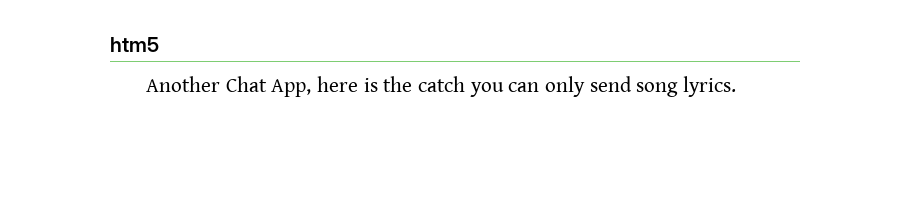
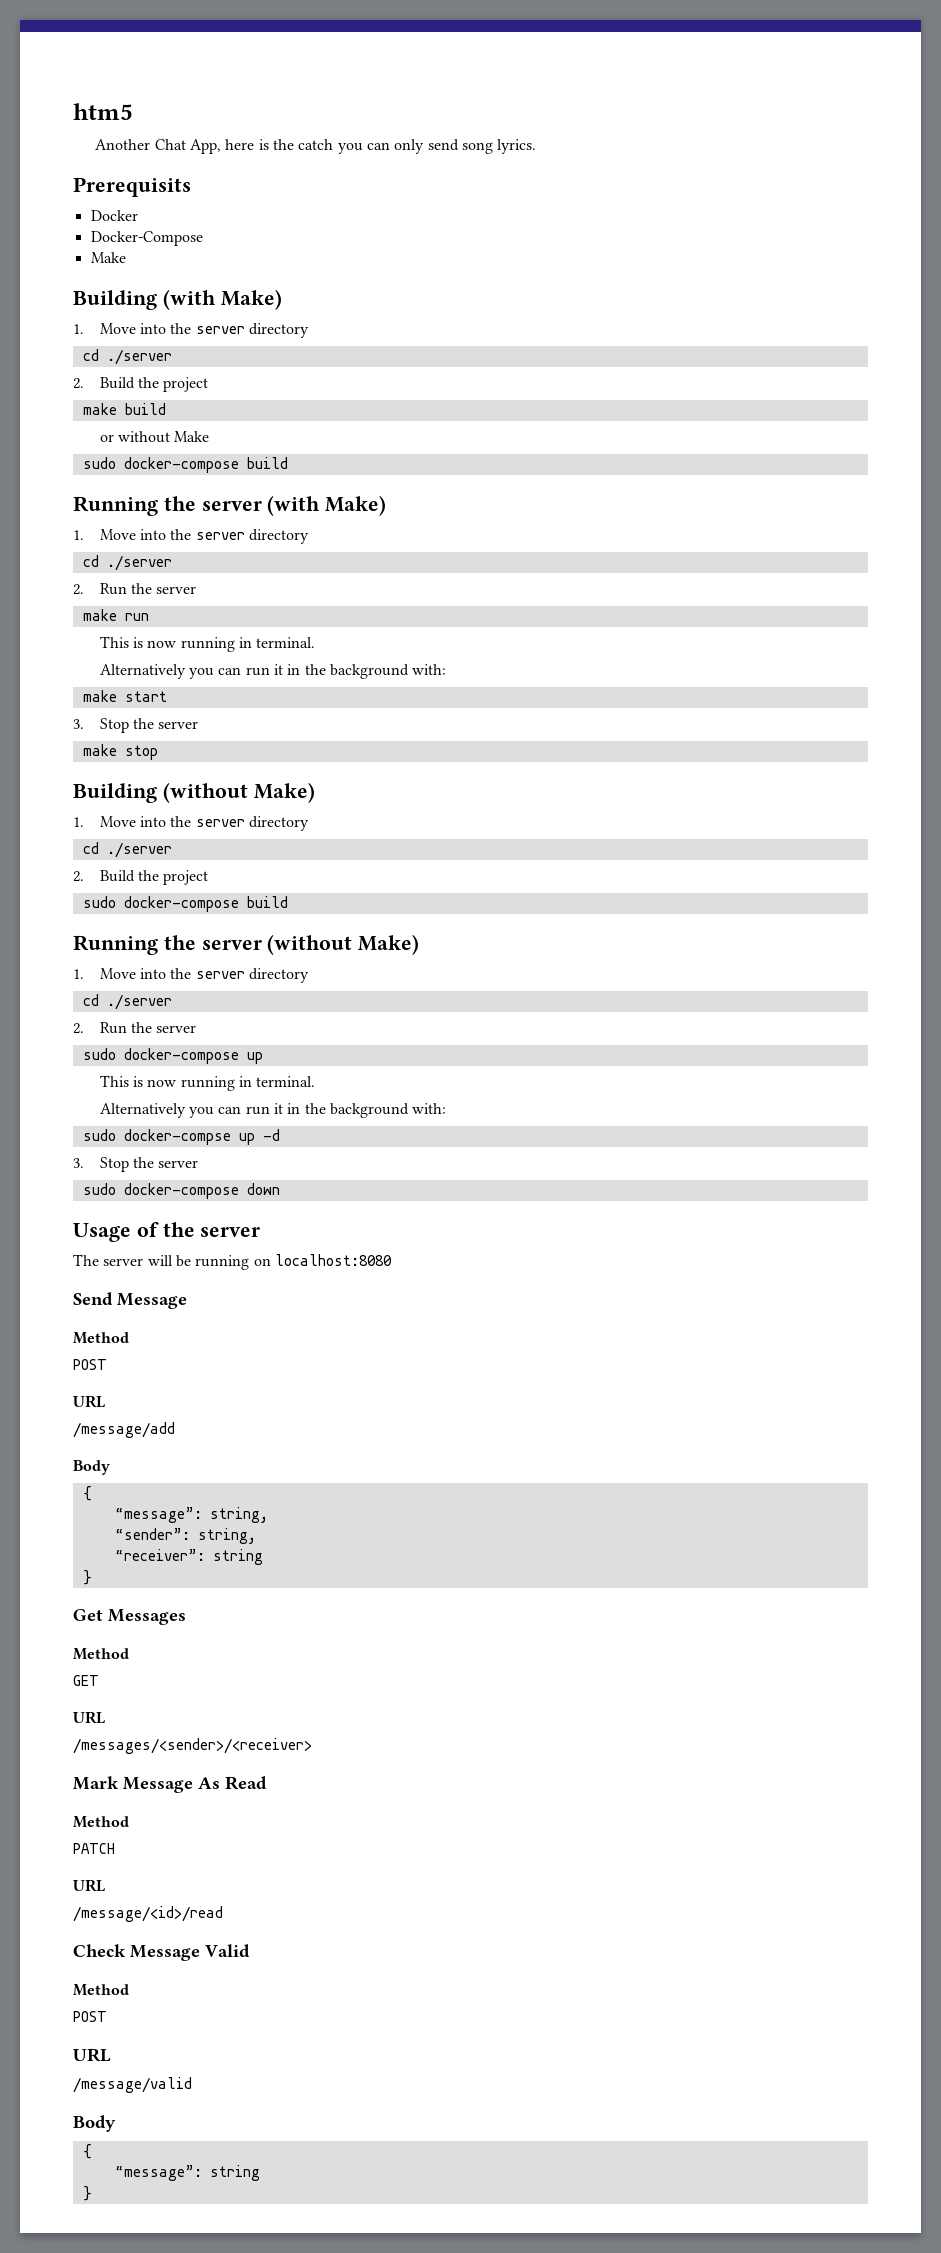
(737, 86) none -> [73,177,191,197] [90,210,138,221] [90,231,203,246] [90,252,126,263] [73,289,282,310] [73,323,310,338] [82,349,172,365] [73,377,209,392] [82,403,166,415] [99,431,210,443] [82,457,288,473] [73,495,387,516] [73,529,310,544] [82,555,172,571] [73,583,197,595] [82,609,149,621] [99,636,316,652] [99,664,447,679] [82,690,167,702] [73,718,199,733] [82,744,158,760] [73,782,315,803] [73,816,310,831] [82,842,172,858] [73,870,209,885] [82,896,288,912] [73,934,420,955] [73,968,310,983] [82,994,172,1010] [73,1022,197,1034] [82,1048,263,1064] [99,1075,316,1091] [99,1103,447,1118] [82,1129,280,1145] [73,1157,199,1172] [82,1183,280,1199] [73,1222,261,1242] [73,1254,392,1270] [73,1292,187,1309] [73,1332,129,1344] [73,1359,107,1370] [73,1395,105,1408] [73,1422,175,1438] [73,1460,110,1475] [82,1486,92,1501] [114,1507,268,1523] [114,1528,256,1544] [114,1549,263,1565] [82,1570,92,1585] [73,1609,186,1625] [73,1648,129,1660] [73,1675,99,1686] [73,1711,105,1724] [73,1738,312,1754] [73,1776,267,1793] [73,1816,129,1828] [73,1843,115,1854] [73,1879,105,1892] [73,1906,223,1922] [73,1944,250,1961] [73,1984,129,1996] [73,2011,107,2022] [73,2048,111,2062] [73,2077,192,2093] [73,2115,116,2132] [82,2144,92,2159] [114,2165,260,2181] [82,2186,92,2201] // Prerequisits // Docker // Docker-Compose // Make // Building (with Make) // 1. Move into the server directory // cd ./server // 2. Build the project // make build // or without Make // sudo docker-compose build // Running the server (with Make) // 1. Move into the server directory // cd ./server // 2. Run the server // make run // This is now running in terminal. // Alternatively you can run it in the background with: // make start // 3. Stop the server // make stop // Building (without Make) // 1. Move into the server directory // cd ./server // 2. Build the project // sudo docker-compose build // Running the server (without Make) // 1. Move into the server directory // cd ./server // 2. Run the server // sudo docker-compose up // This is now running in terminal. // Alternatively you can run it in the background with: // sudo docker-compse up -d // 3. Stop the server // sudo docker-compose down // Usage of the server // The server will be running on localhost:8080 // Send Message // Method // POST // URL // /message/add // Body // { // “message”: string, // “sender”: string, // “receiver”: string // } // Get Messages // Method // GET // URL // /messages/<sender>/<receiver> // Mark Message As Read // Method // PATCH // URL // /message/<id>/read // Check Message Valid // Method // POST // URL // /message/valid // Body // { // “message”: string // }

